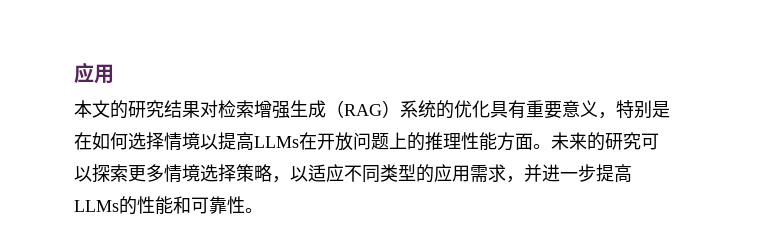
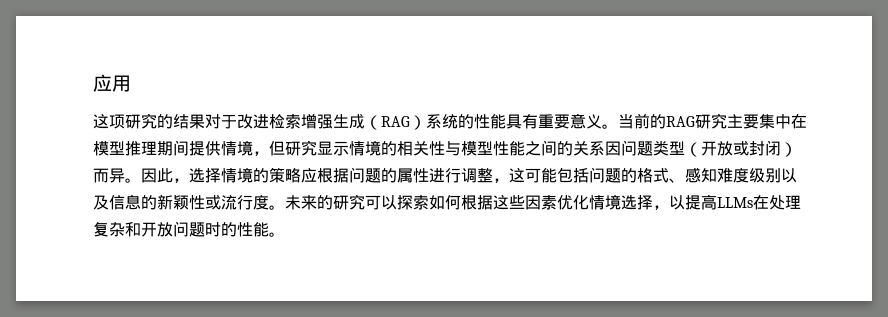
[74,100,218,119] 本文的研究结果对 -> [93,113,269,129] 这项研究的结果对于改进
[454,100,490,118] 优化 -> [474,114,506,129] 性能
[598,100,670,119] [74,132,533,151] ，特别是在如何选择情境以提高LLMs在开放问题上的推理性能方面 -> [602,113,807,129] [93,140,797,157] [93,167,797,183] [93,194,269,210] 。当前的RAG研究主要集中在模型推理期间提供情境，但研究显示情境的相关性与模型性能之间的关系因问题类型（开放或封闭）而异。因此，选择情境的策略应根据问题的属性进行调整，这可能包括问题的格式、感知难度级别以及信息的新颖性或流行度
[128,164,632,183] [74,196,245,215] 更多情境选择策略，以适应不同类型的应用需求，并进一步提高LLMs的性能和可靠性 -> [429,194,801,210] [93,221,269,237] 如何根据这些因素优化情境选择，以提高LLMs在处理复杂和开放问题时的性能

